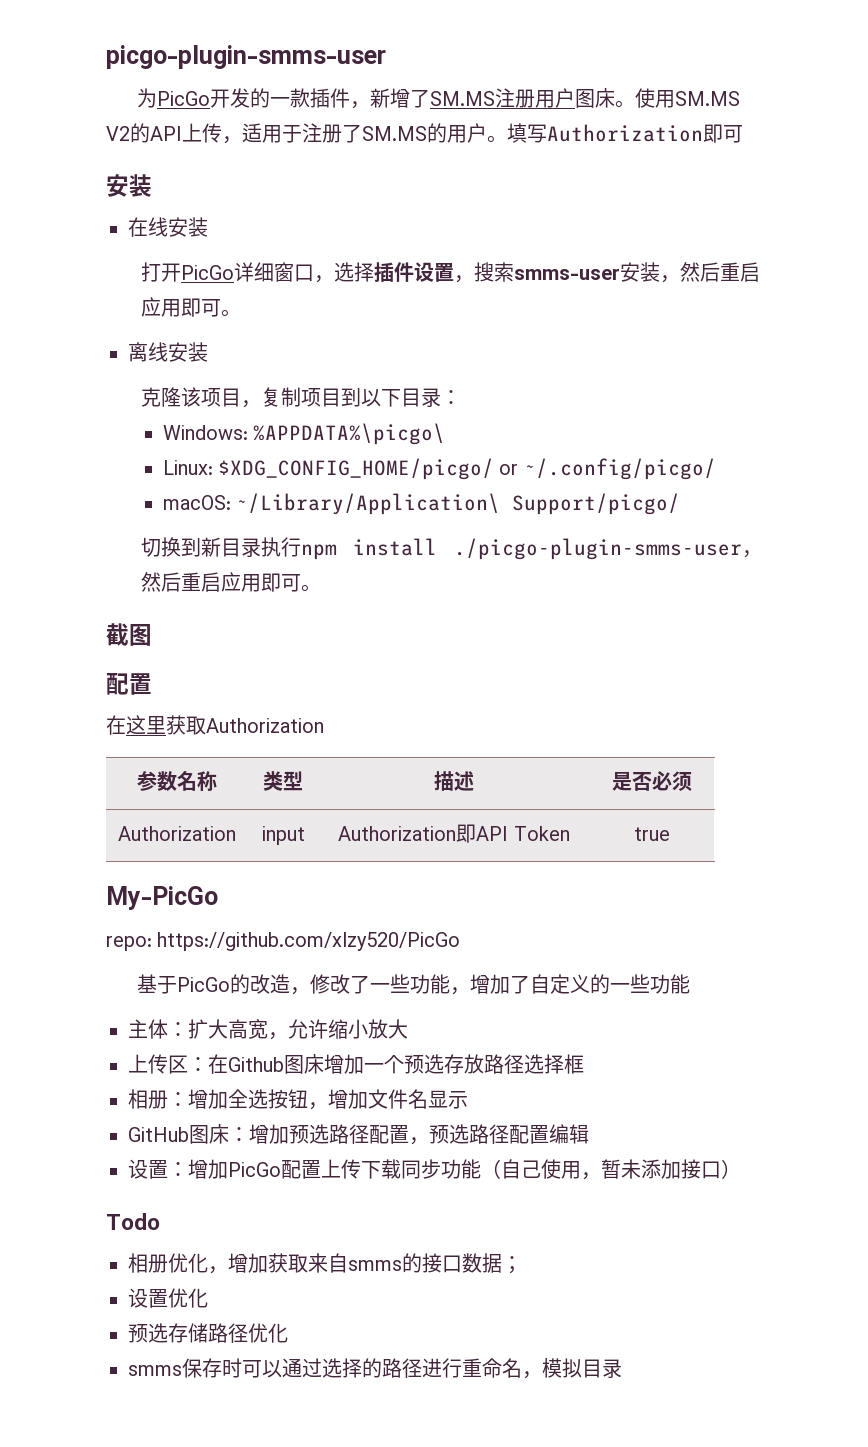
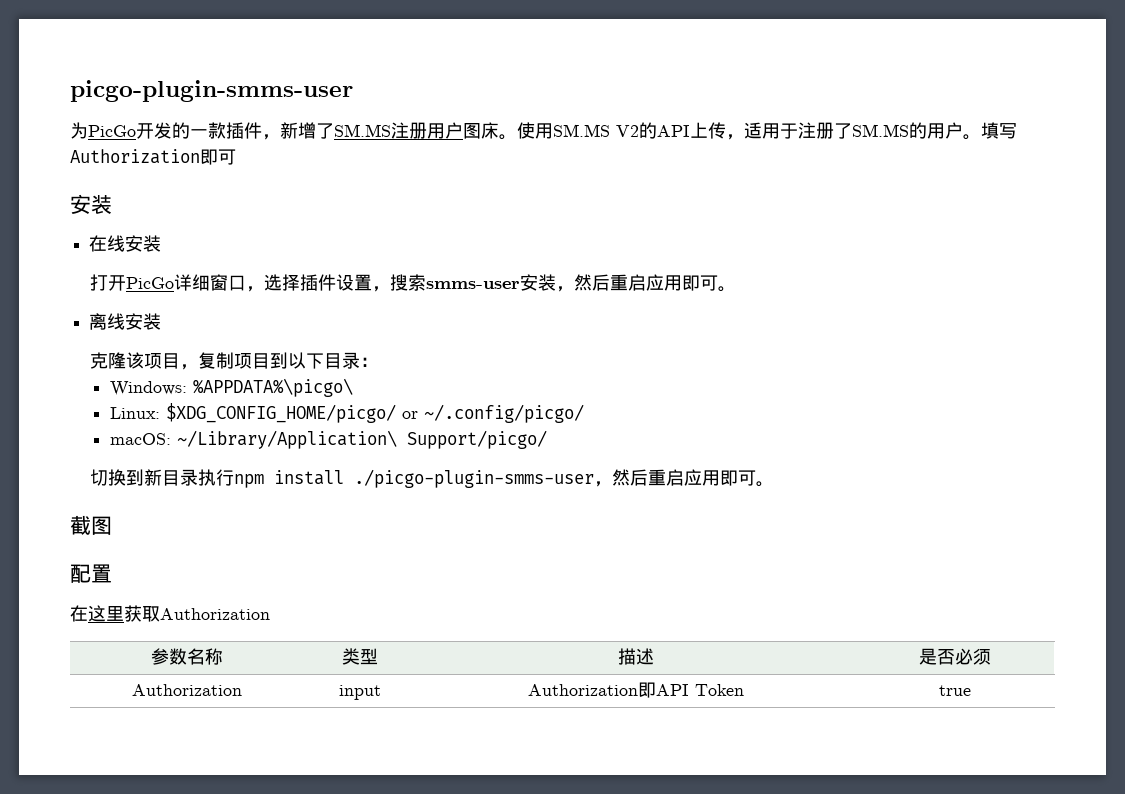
[106,886,218,910] [106,932,461,951] [136,974,690,995] [128,1019,408,1040] [128,1054,584,1074] [128,1089,468,1110] [128,1124,589,1145] [128,1159,741,1180] [106,1213,160,1230] [128,1253,522,1274] [128,1288,208,1308] [128,1323,288,1343] [128,1358,622,1379] // My-PicGo // repo: https://github.com/xlzy520/PicGo // 基于PicGo的改造，修改了一些功能，增加了自定义的一些功能 // 主体：扩大高宽，允许缩小放大 // 上传区：在Github图床增加一个预选存放路径选择框 // 相册：增加全选按钮，增加文件名显示 // GitHub图床：增加预选路径配置，预选路径配置编辑 // 设置：增加PicGo配置上传下载同步功能（自己使用，暂未添加接口） // Todo // 相册优化，增加获取来自smms的接口数据； // 设置优化 // 预选存储路径优化 // smms保存时可以通过选择的路径进行重命名，模拟目录 -> (972, 690) none

